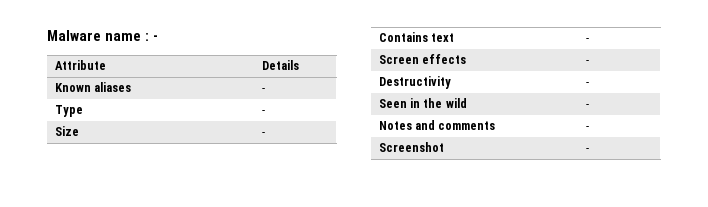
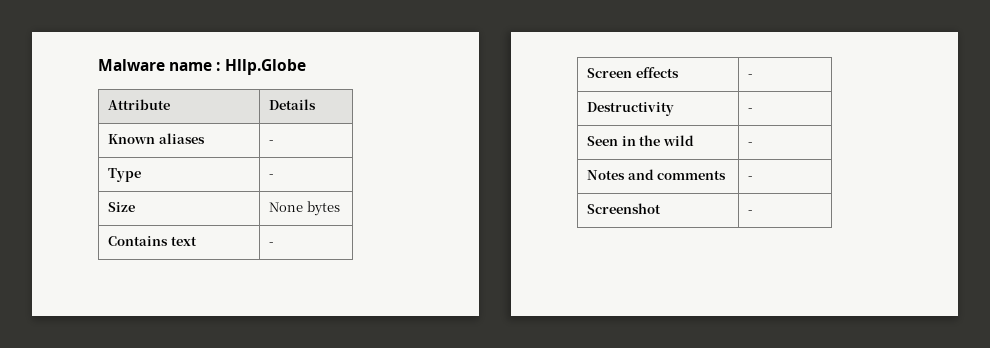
[152,35,158,41] - -> [224,59,306,75] Hllp.Globe
[261,132,265,136] - -> [269,201,340,216] None bytes

